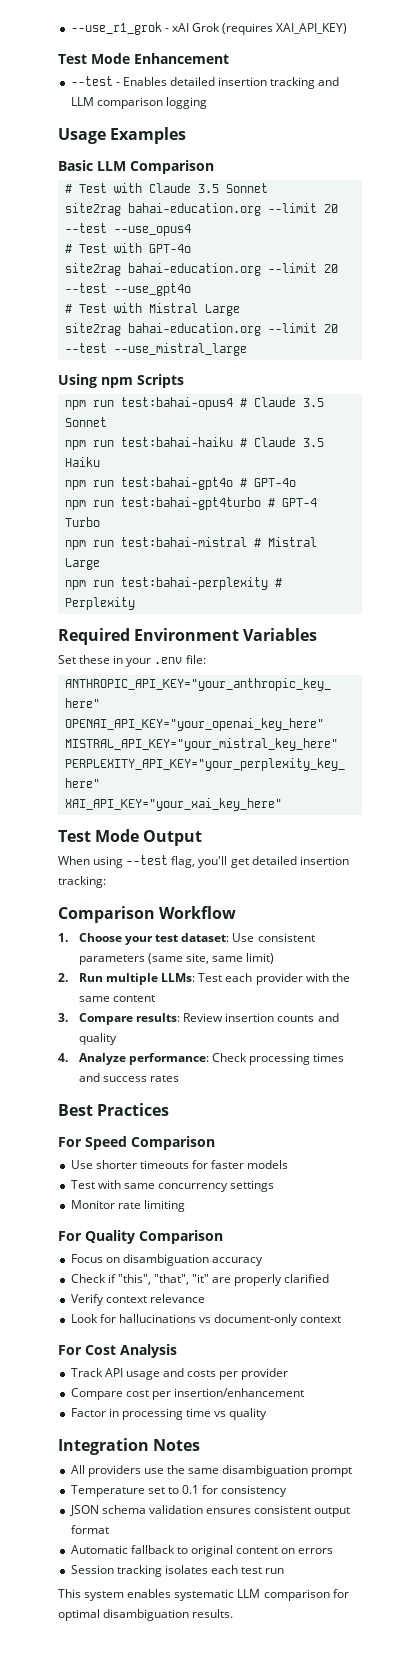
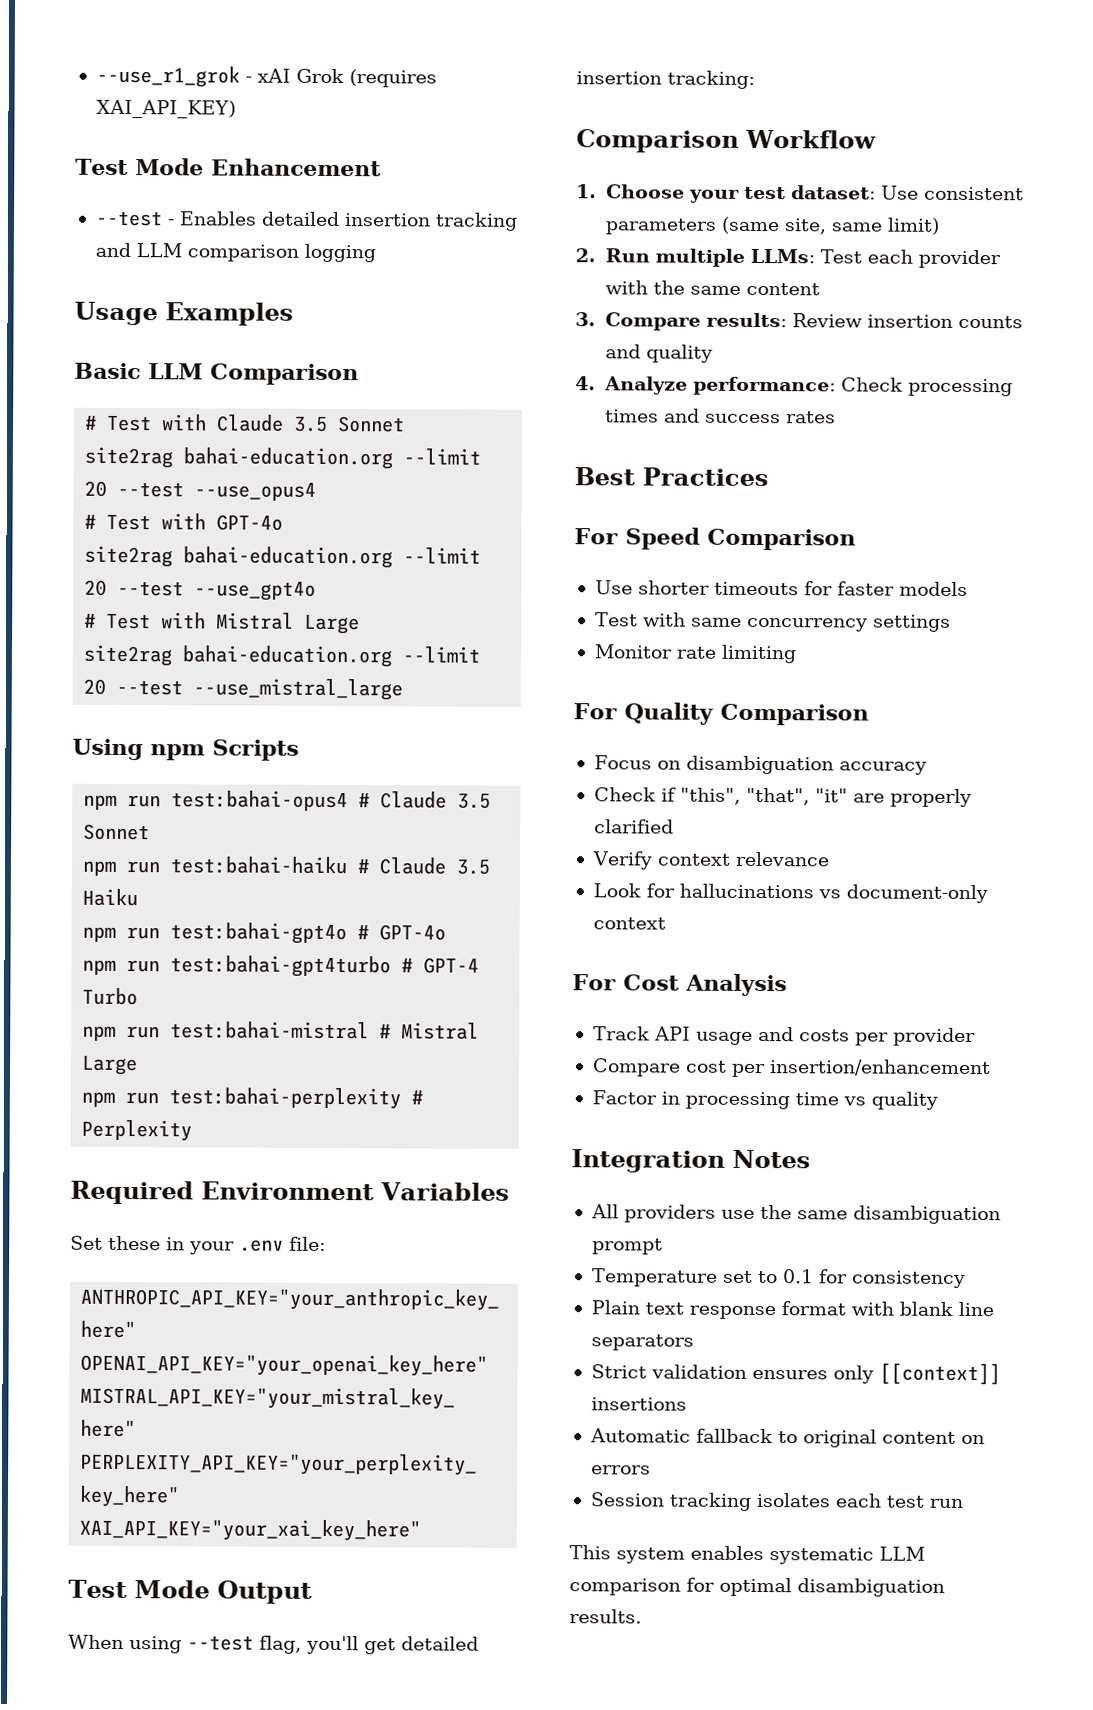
[69,1505,351,1517] [70,1525,109,1534] JSON schema validation ensures consistent output format -> [590,1300,994,1320] [590,1334,694,1351] [590,1362,1001,1386] [590,1397,687,1411] Plain text response format with blank line separators // Strict validation ensures only [[context]] insertions

